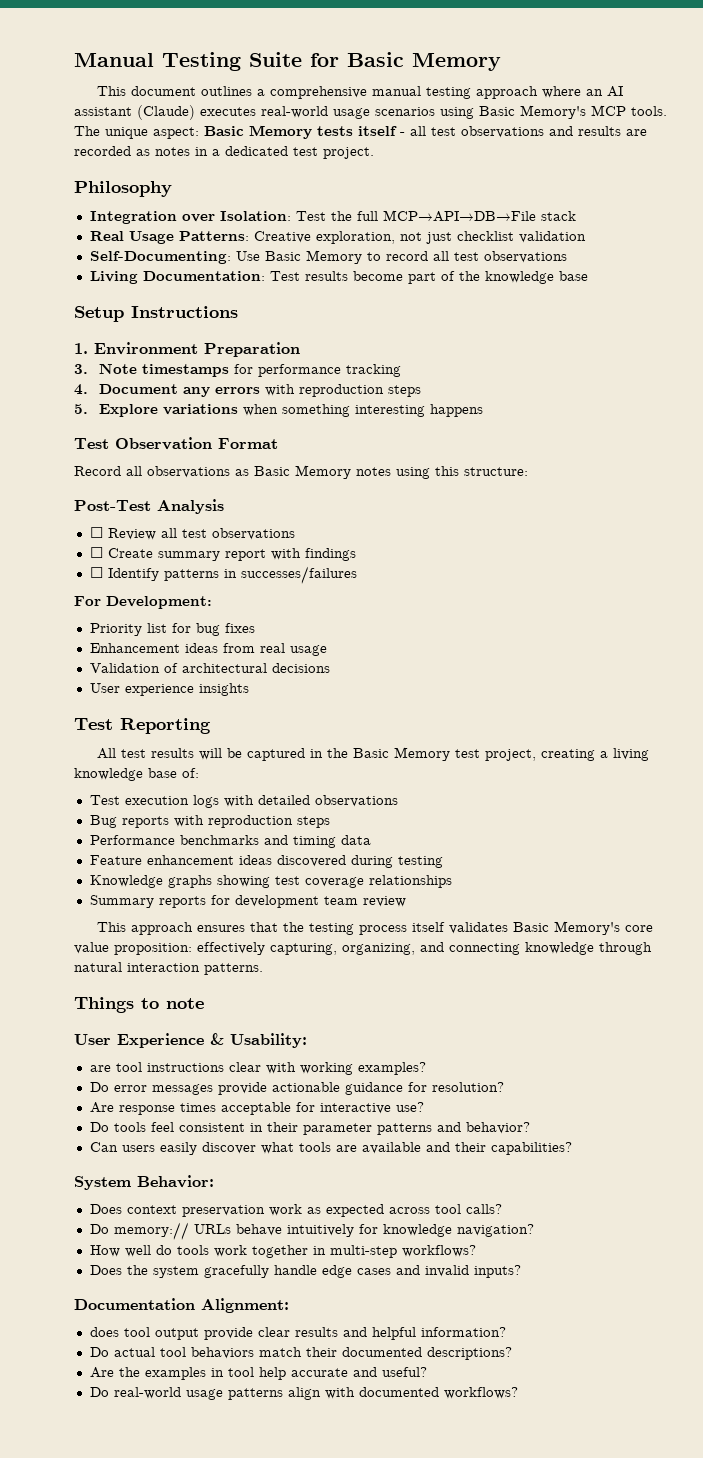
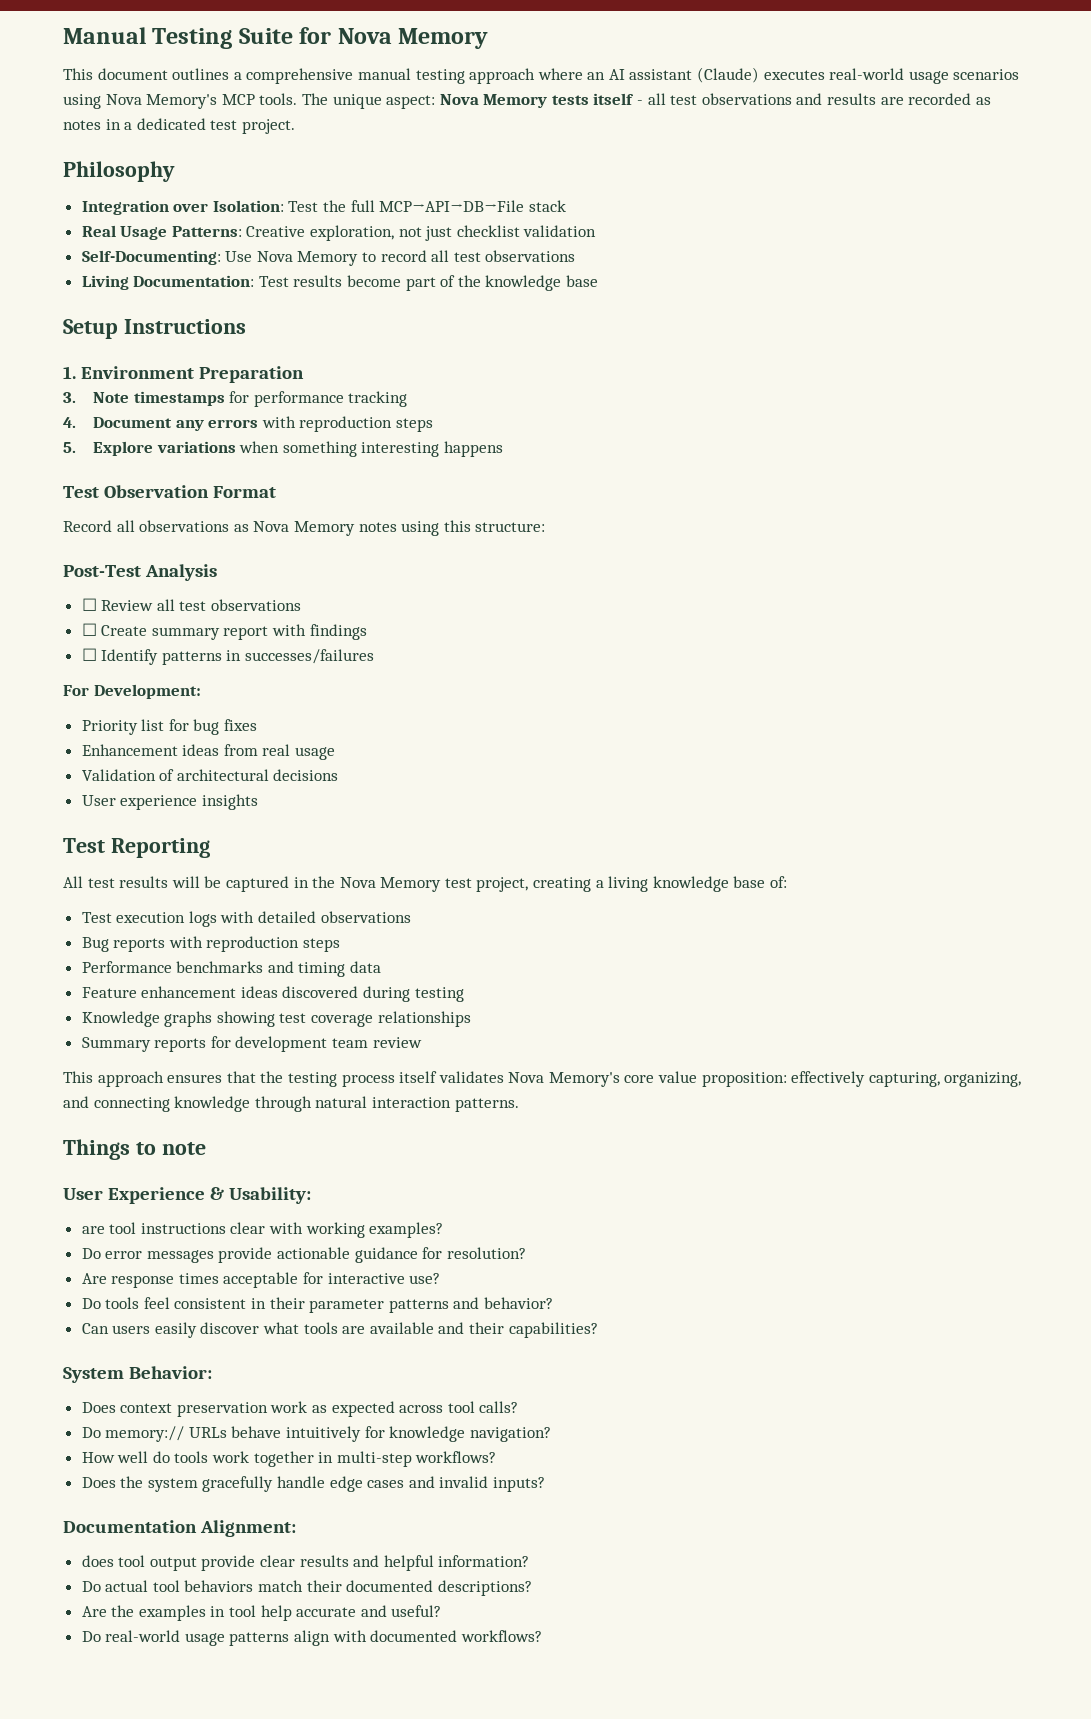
[347,52,404,67] Basic -> [337,28,392,44] Nova
[479,106,515,116] Basic -> [105,94,142,105] Nova
[204,126,244,136] Basic -> [439,94,479,105] Nova
[264,251,301,261] Basic -> [256,251,293,262] Nova
[254,466,290,476] Basic -> [253,521,290,532] Nova
[353,748,390,758] Basic -> [339,877,376,888] Nova
[513,922,550,932] Basic -> [508,1072,545,1083] Nova

